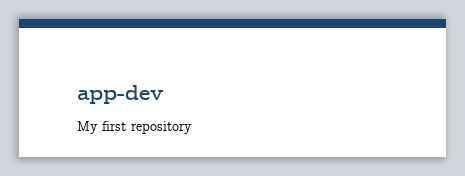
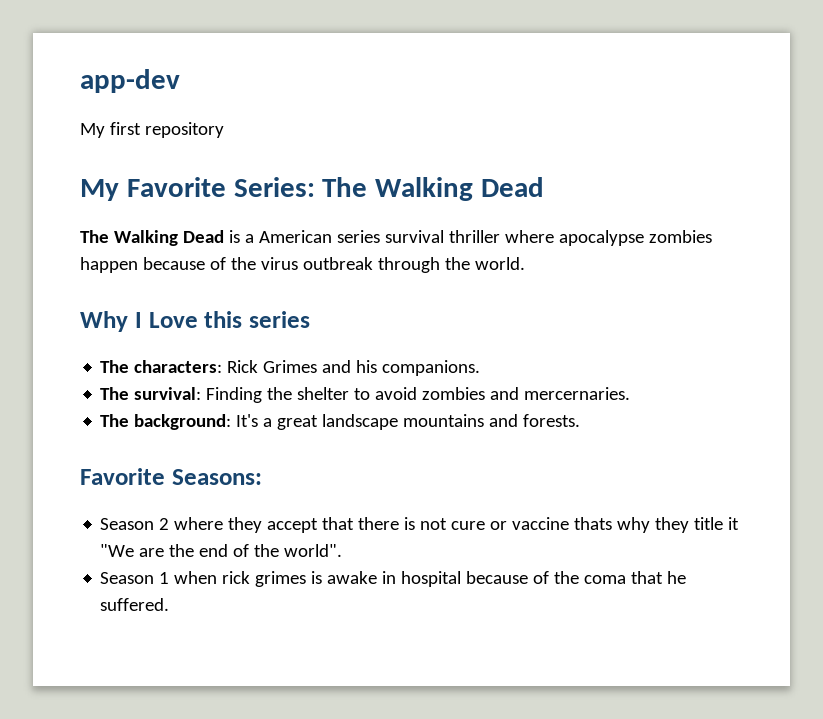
(192, 127) none -> [80,177,545,201] [80,230,712,246] [80,257,525,273] [80,311,310,332] [100,360,481,376] [100,387,631,403] [100,414,581,430] [80,468,262,485] [100,517,740,533] [100,544,343,557] [100,571,687,587] [100,598,170,611] // My Favorite Series: The Walking Dead // The Walking Dead is a American series survival thriller where apocalypse zombies happen because of the virus outbreak through the world. // Why I Love this series // The characters: Rick Grimes and his companions. // The survival: Finding the shelter to avoid zombies and mercernaries. // The background: It's a great landscape mountains and forests. // Favorite Seasons: // Season 2 where they accept that there is not cure or vaccine thats why they title it "We are the end of the world". // Season 1 when rick grimes is awake in hospital because of the coma that he suffered.

